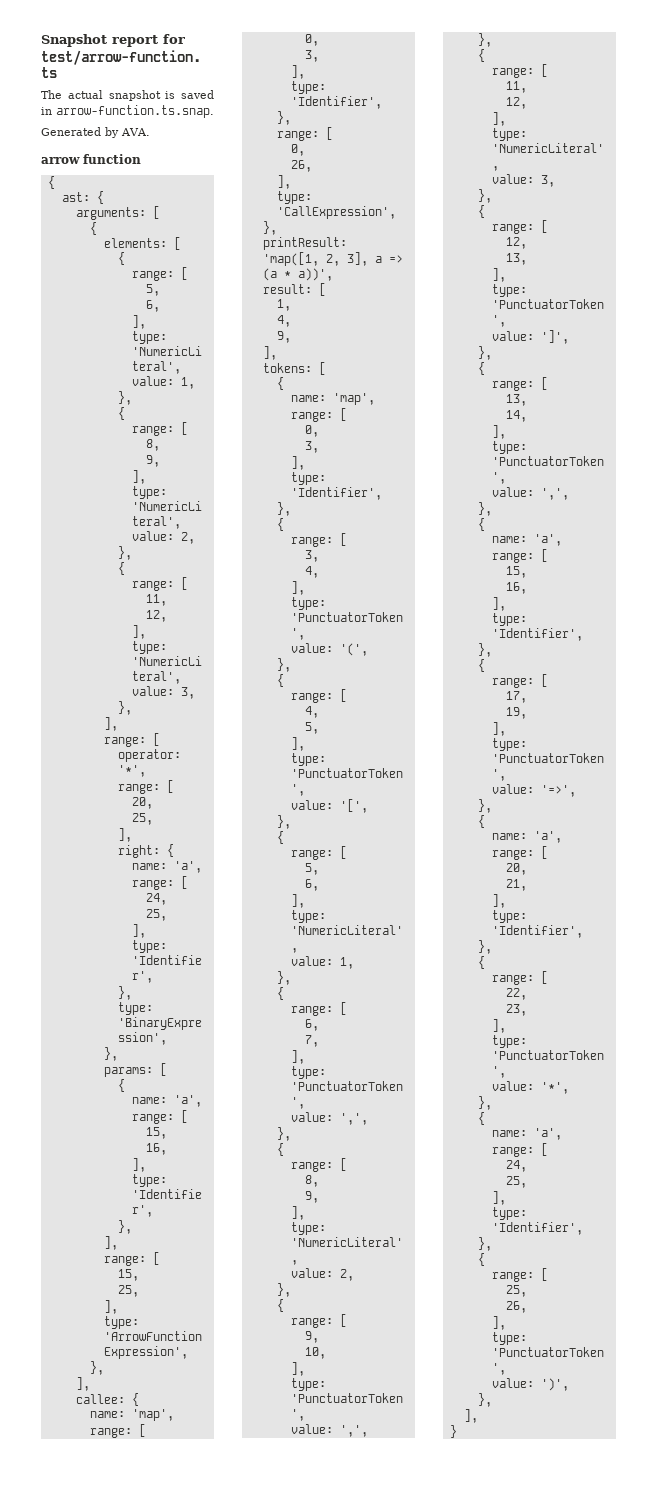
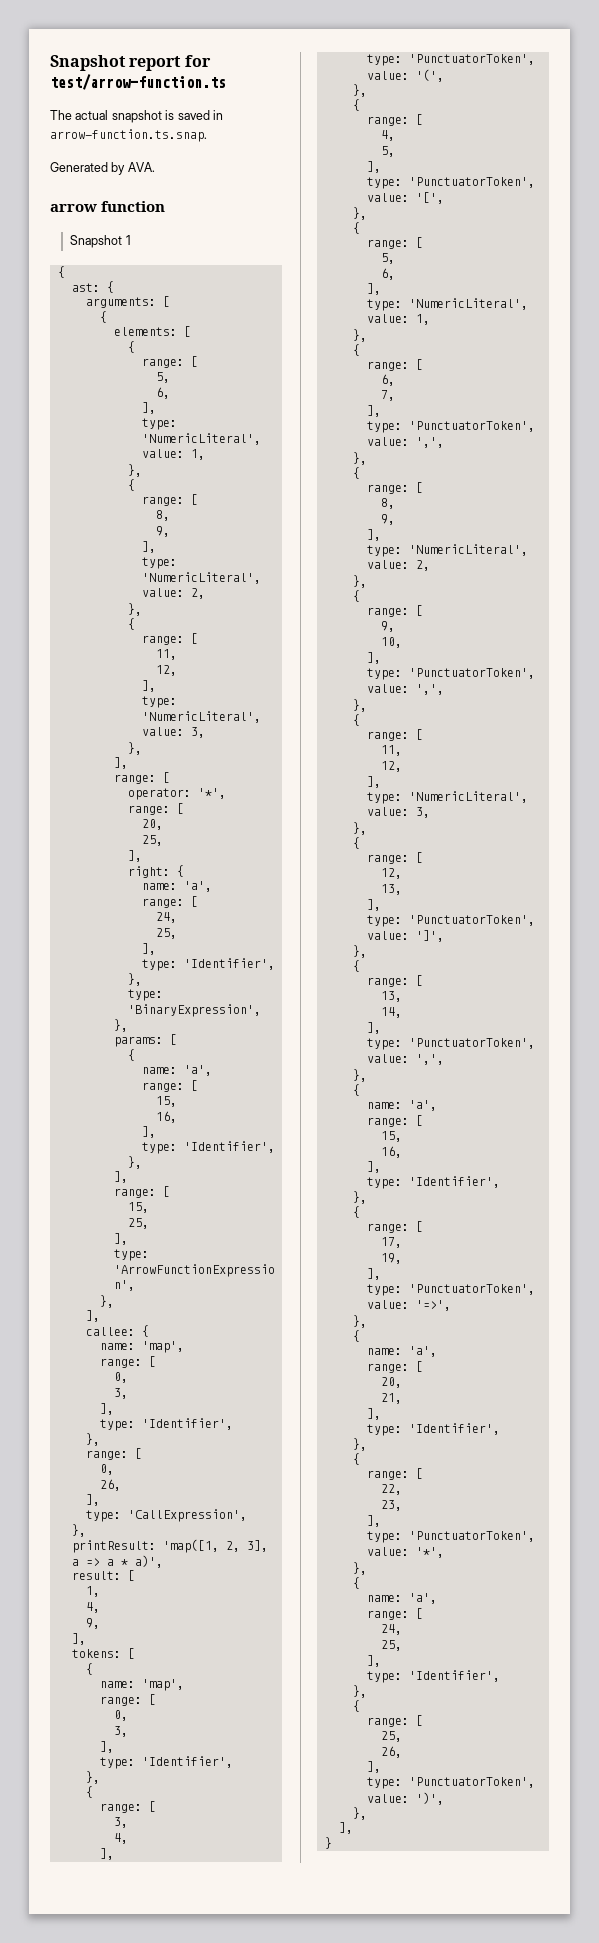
(141, 159) none -> [70,235,131,248] // Snapshot 1
[262,268,333,281] (a * a))', -> [106,1555,163,1568] a * a)',

